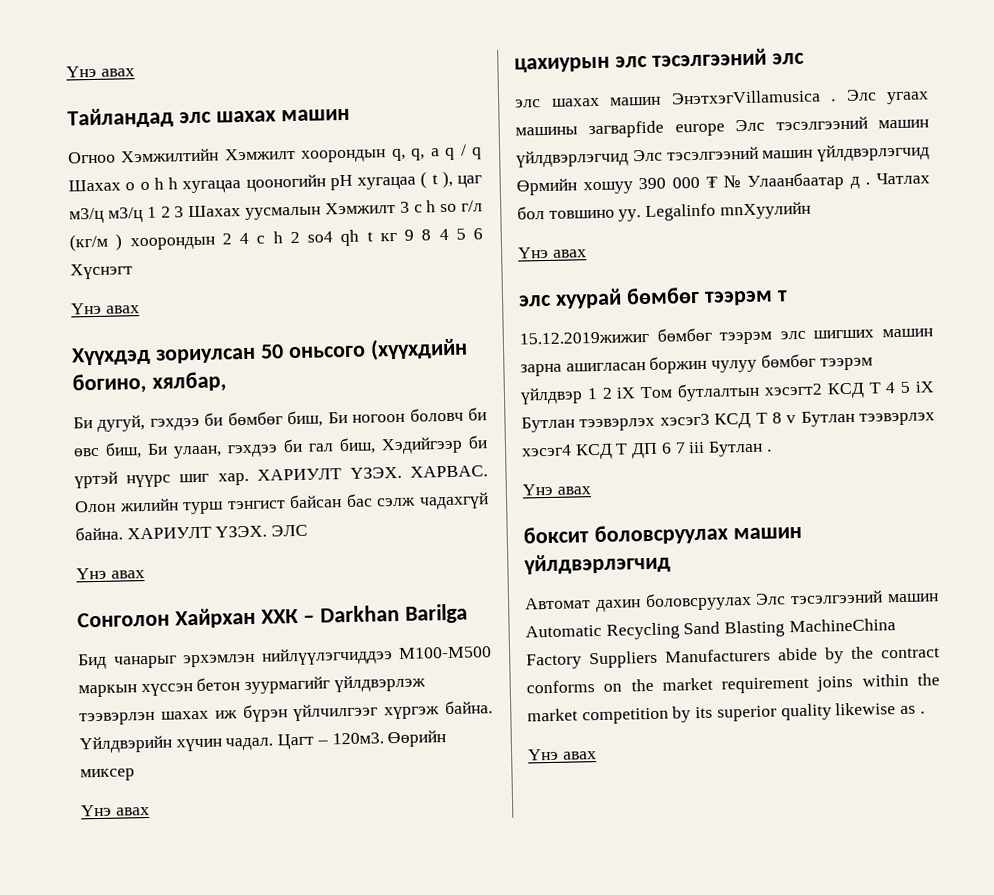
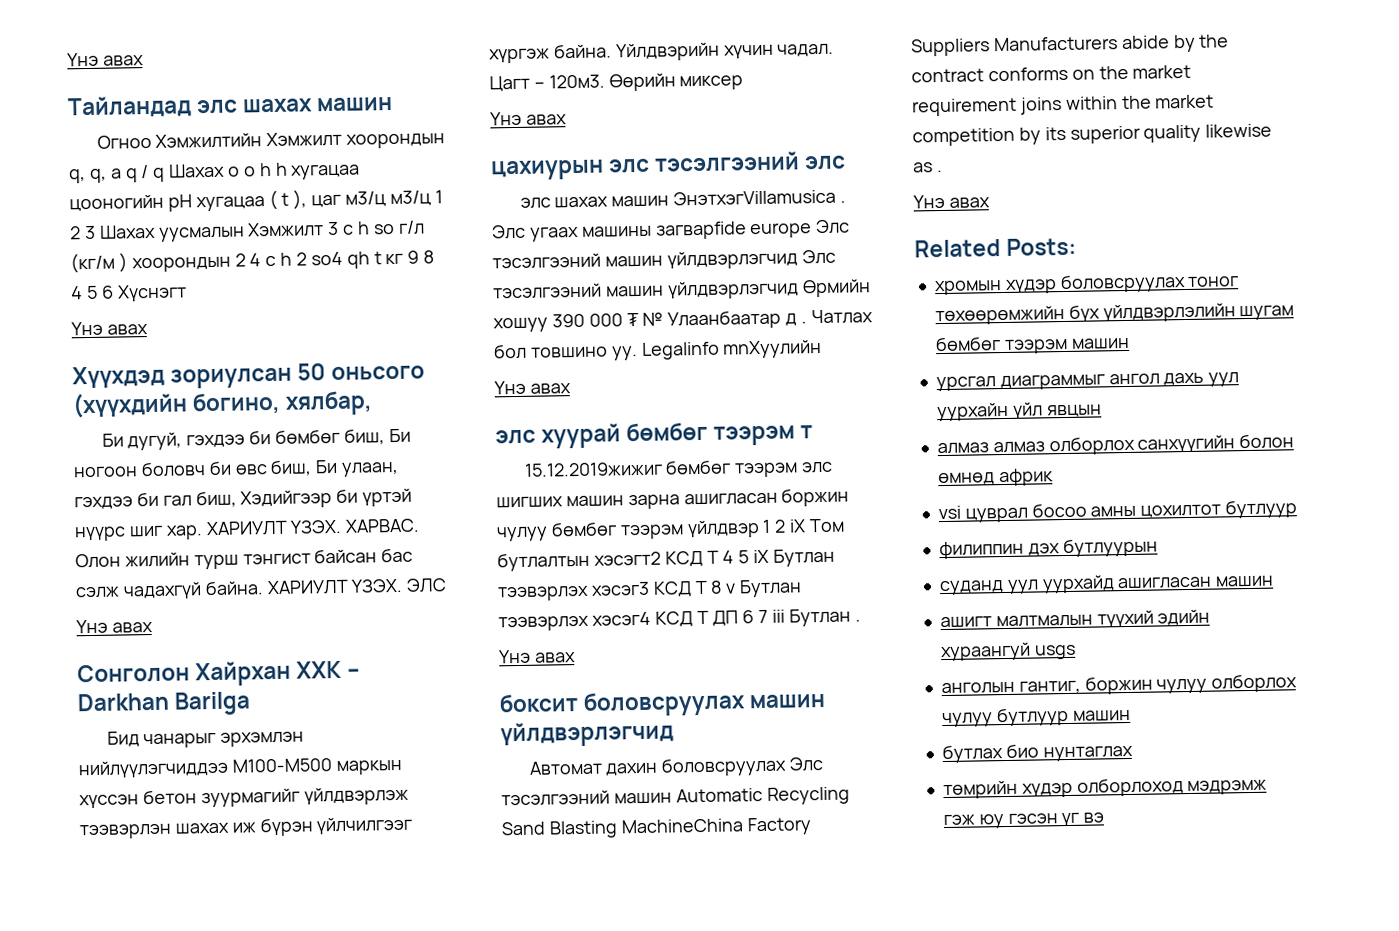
(597, 755) none -> [914,237,1078,258] [934,273,1240,296] [934,303,1295,326] [934,336,1130,354] [935,372,1240,392] [936,402,1102,422] [936,433,1295,456] [937,468,1054,487] [937,499,1298,523] [938,537,1158,560] [938,575,1275,596] [939,609,1211,628] [939,642,1076,662] [940,673,1298,695] [941,706,1131,728] [941,743,1133,764] [942,777,1268,800] [942,812,1105,829] // Related Posts: // хромын хүдэр боловсруулах тоног төхөөрөмжийн бүх үйлдвэрлэлийн шугам бөмбөг тээрэм машин // урсгал диаграммыг ангол дахь уул уурхайн үйл явцын // алмаз алмаз олборлох санхүүгийн болон өмнөд африк // vsi цуврал босоо амны цохилтот бутлуур // филиппин дэх бутлуурын // суданд уул уурхайд ашигласан машин // ашигт малтмалын түүхий эдийн хураангуй usgs // анголын гантиг, боржин чулуу олборлох чулуу бутлуур машин // бутлах био нунтаглах // төмрийн хүдэр олборлоход мэдрэмж гэж юу гэсэн үг вэ

